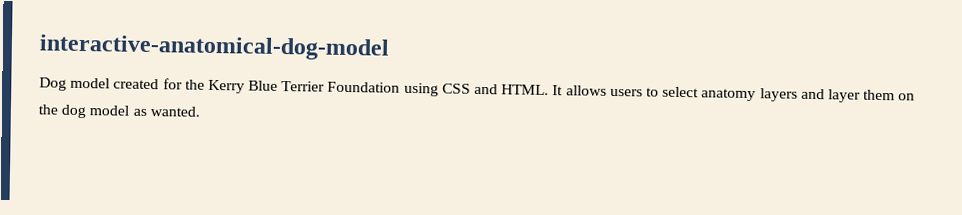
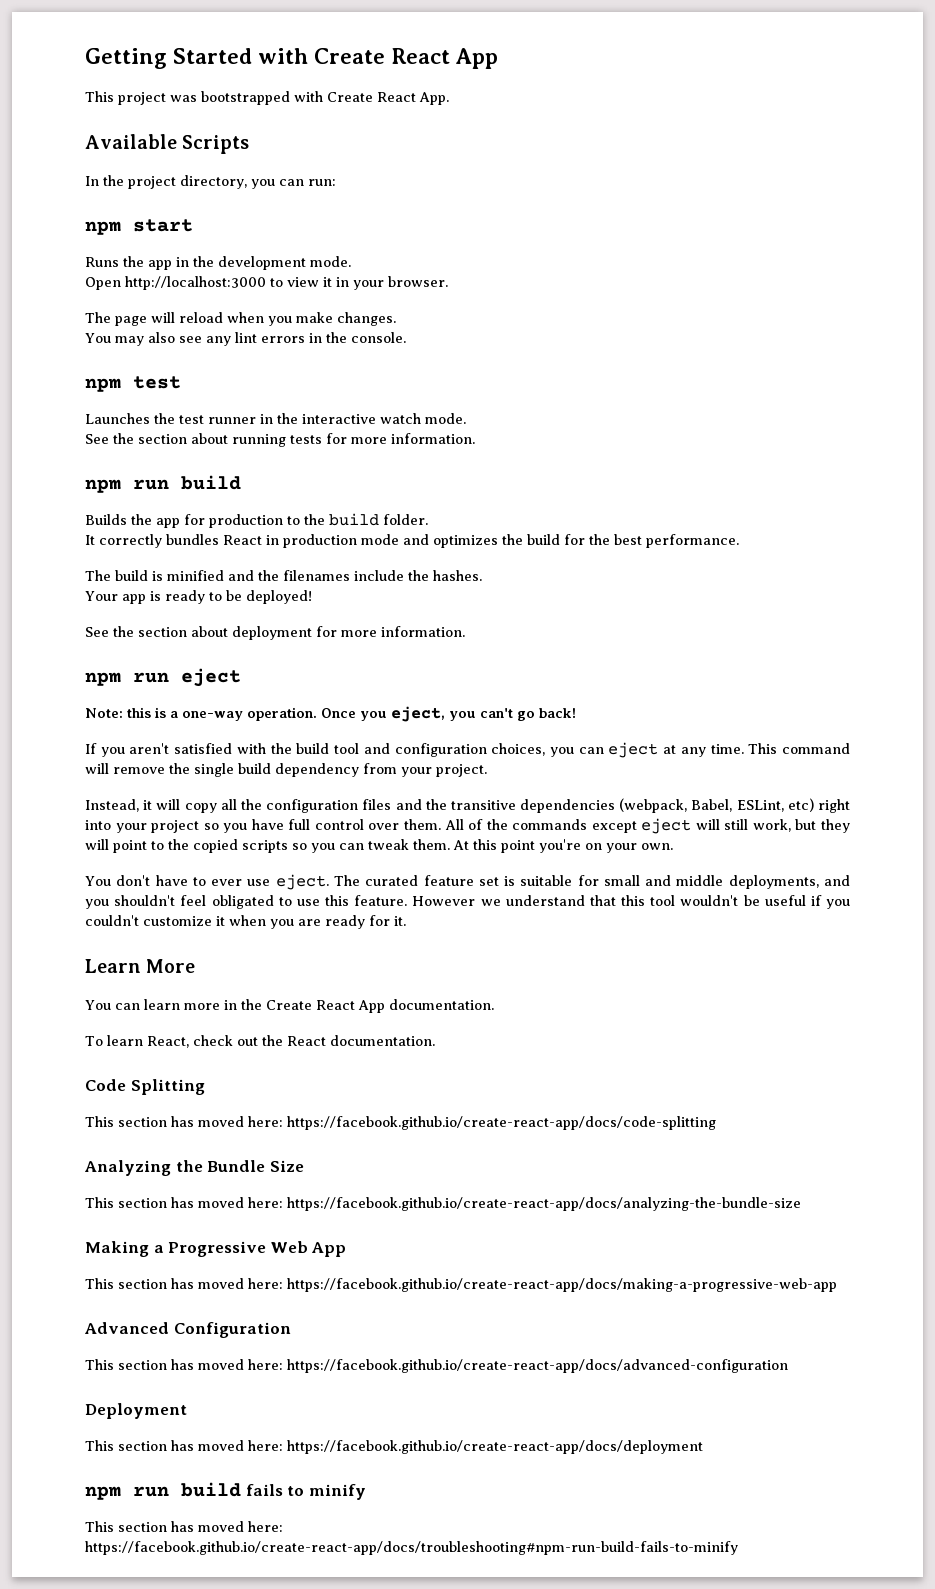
[39,34,390,61] [39,77,916,103] [38,104,200,119] interactive-anatomical-dog-model // Dog model created for the Kerry Blue Terrier Foundation using CSS and HTML. It allows users to select anatomy layers and layer them on the dog model as wanted. -> [85,48,499,69] [85,91,449,105] [85,134,250,154] [85,175,336,189] [85,219,193,235] [85,256,351,270] [85,276,448,290] [85,312,396,326] [85,332,406,346] [85,376,181,392] [85,413,466,424] [85,433,475,447] [85,475,241,493] [85,513,428,528] [85,534,739,548] [85,570,482,581] [85,590,312,604] [85,626,465,640] [85,668,241,687] [85,706,576,722] [85,742,850,758] [85,763,487,777] [85,798,850,813] [85,818,850,834] [85,839,673,853] [85,874,851,890] [85,895,850,909] [85,915,406,929] [85,959,196,973] [85,999,494,1013] [85,1035,435,1048] [85,1079,205,1095] [85,1116,716,1130] [84,1160,304,1176] [85,1197,801,1211] [85,1241,347,1257] [85,1278,837,1292] [84,1322,291,1338] [85,1359,788,1373] [85,1403,187,1419] [85,1440,703,1454] [85,1482,366,1500] [85,1521,283,1532] [85,1541,738,1555] Getting Started with Create React App // This project was bootstrapped with Create React App. // Available Scripts // In the project directory, you can run: // npm start // Runs the app in the development mode. // Open http://localhost:3000 to view it in your browser. // The page will reload when you make changes. // You may also see any lint errors in the console. // npm test // Launches the test runner in the interactive watch mode. // See the section about running tests for more information. // npm run build // Builds the app for production to the build folder. // It correctly bundles React in production mode and optimizes the build for the best performance. // The build is minified and the filenames include the hashes. // Your app is ready to be deployed! // See the section about deployment for more information. // npm run eject // Note: this is a one-way operation. Once you eject, you can't go back! // If you aren't satisfied with the build tool and configuration choices, you can eject at any time. This command will remove the single build dependency from your project. // Instead, it will copy all the configuration files and the transitive dependencies (webpack, Babel, ESLint, etc) right into your project so you have full control over them. All of the commands except eject will still work, but they will point to the copied scripts so you can tweak them. At this point you're on your own. // You don't have to ever use eject. The curated feature set is suitable for small and middle deployments, and you shouldn't feel obligated to use this feature. However we understand that this tool wouldn't be useful if you couldn't customize it when you are ready for it. // Learn More // You can learn more in the Create React App documentation. // To learn React, check out the React documentation. // Code Splitting // This section has moved here: https://facebook.github.io/create-react-app/docs/code-splitting // Analyzing the Bundle Size // This section has moved here: https://facebook.github.io/create-react-app/docs/analyzing-the-bundle-size // Making a Progressive Web App // This section has moved here: https://facebook.github.io/create-react-app/docs/making-a-progressive-web-app // Advanced Configuration // This section has moved here: https://facebook.github.io/create-react-app/docs/advanced-configuration // Deployment // This section has moved here: https://facebook.github.io/create-react-app/docs/deployment // npm run build fails to minify // This section has moved here: https://facebook.github.io/create-react-app/docs/troubleshooting#npm-run-build-fails-to-minify

